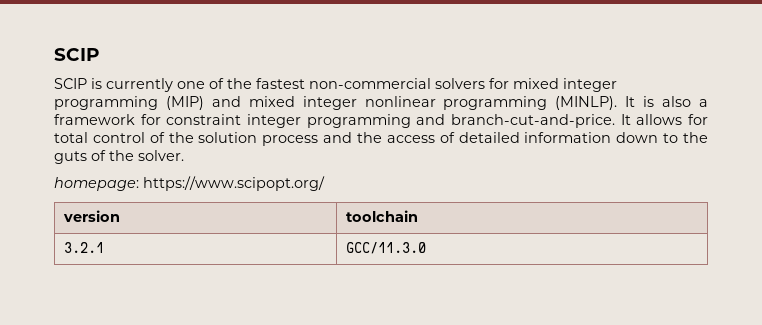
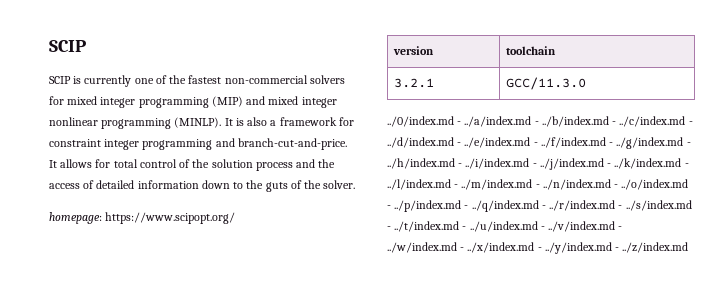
(427, 248) none -> [387,116,693,127] [387,137,691,149] [387,158,689,170] [387,179,689,190] [387,200,692,212] [387,221,623,232] [387,242,689,254] // ../0/index.md - ../a/index.md - ../b/index.md - ../c/index.md - ../d/index.md - ../e/index.md - ../f/index.md - ../g/index.md - ../h/index.md - ../i/index.md - ../j/index.md - ../k/index.md - ../l/index.md - ../m/index.md - ../n/index.md - ../o/index.md - ../p/index.md - ../q/index.md - ../r/index.md - ../s/index.md - ../t/index.md - ../u/index.md - ../v/index.md - ../w/index.md - ../x/index.md - ../y/index.md - ../z/index.md

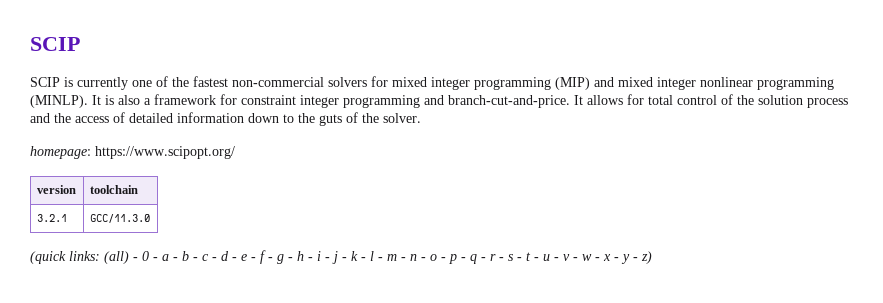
[387,116,693,127] [387,137,691,149] [387,158,689,170] [387,179,689,190] [387,200,692,212] [387,221,623,232] [387,242,689,254] ../0/index.md - ../a/index.md - ../b/index.md - ../c/index.md - ../d/index.md - ../e/index.md - ../f/index.md - ../g/index.md - ../h/index.md - ../i/index.md - ../j/index.md - ../k/index.md - ../l/index.md - ../m/index.md - ../n/index.md - ../o/index.md - ../p/index.md - ../q/index.md - ../r/index.md - ../s/index.md - ../t/index.md - ../u/index.md - ../v/index.md - ../w/index.md - ../x/index.md - ../y/index.md - ../z/index.md -> [30,250,652,264] (quick links: (all) - 0 - a - b - c - d - e - f - g - h - i - j - k - l - m - n - o - p - q - r - s - t - u - v - w - x - y - z)

